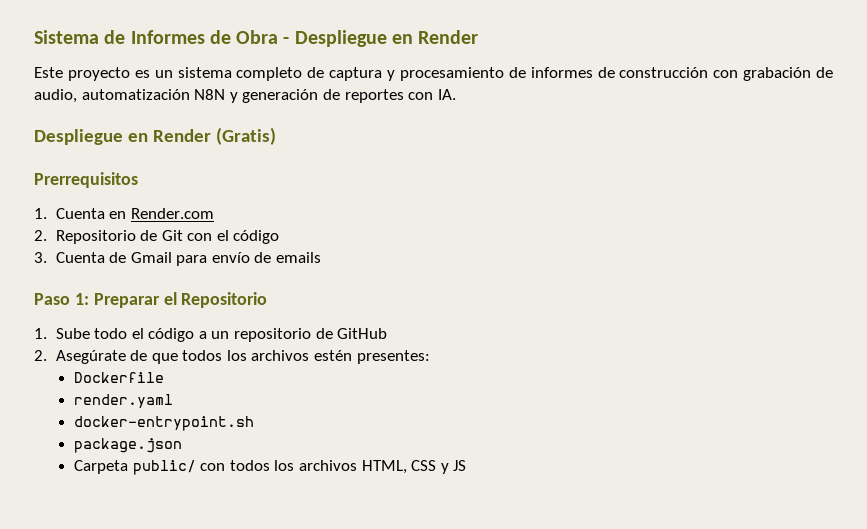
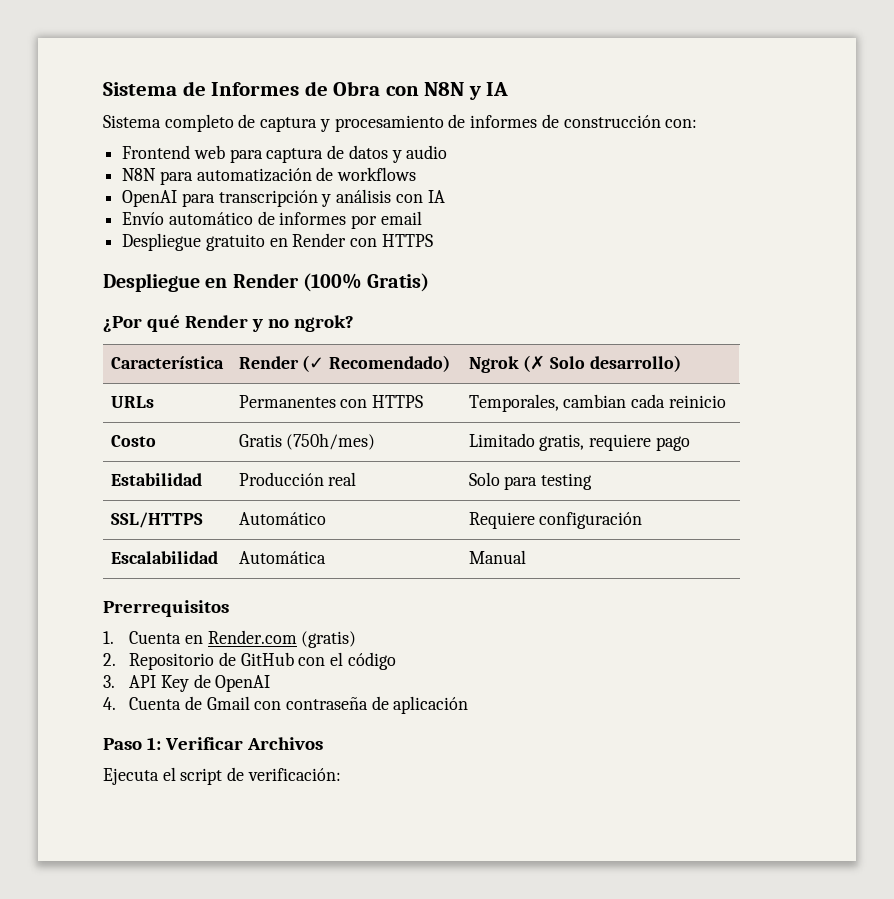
[283,30,479,47] [34,67,232,81] - Despliegue en Render // Este proyecto es un sistema -> [385,82,509,100] [103,115,161,128] con N8N y IA // Sistema
[713,67,833,81] [34,89,456,103] [34,127,276,145] con grabación de audio, automatización N8N y generación de reportes con IA. // Despliegue en Render (Gratis) -> [665,119,698,128] [122,145,448,163] [122,167,417,185] [122,189,445,207] [122,211,422,229] [122,233,433,251] [103,273,430,292] [103,315,354,332] [110,356,224,369] [238,355,451,372] [468,355,681,373] [110,396,154,408] [238,395,424,408] [468,394,726,412] [110,435,156,447] [238,433,376,450] [468,433,690,451] [110,473,202,486] [238,472,357,486] [468,472,593,490] [110,512,203,528] [238,512,326,525] [468,512,643,529] [110,551,218,564] [238,551,326,564] [468,550,526,564] con: // Frontend web para captura de datos y audio // N8N para automatización de workflows // OpenAI para transcripción y análisis con IA // Envío automático de informes por email // Despliegue gratuito en Render con HTTPS // Despliegue en Render (100% Gratis) // ¿Por qué Render y no ngrok? // Característica | Render (✓ Recomendado) | Ngrok (✗ Solo desarrollo) // URLs | Permanentes con HTTPS | Temporales, cambian cada reinicio // Costo | Gratis (750h/mes) | Limitado gratis, requiere pago // Estabilidad | Producción real | Solo para testing // SSL/HTTPS | Automático | Requiere configuración // Escalabilidad | Automática | Manual
(214, 213) none -> [301,631,357,648] (gratis)
[161,230,183,241] Git -> [240,652,294,666] GitHub
[55,252,322,266] [34,292,268,308] [34,328,388,342] [34,350,430,364] [74,372,165,383] [74,394,174,408] [74,416,255,431] [74,438,183,453] [74,460,467,475] Cuenta de Gmail para envío de emails // Paso 1: Preparar el Repositorio // 1. Sube todo el código a un repositorio de GitHub // 2. Asegúrate de que todos los archivos estén presentes: // Dockerfile // render.yaml // docker-entrypoint.sh // package.json // Carpeta public/ con todos los archivos HTML, CSS y JS -> [129,674,271,692] [103,696,469,714] [103,737,323,750] [103,767,341,785] API Key de OpenAI // 4. Cuenta de Gmail con contraseña de aplicación // Paso 1: Verificar Archivos // Ejecuta el script de verificación:

